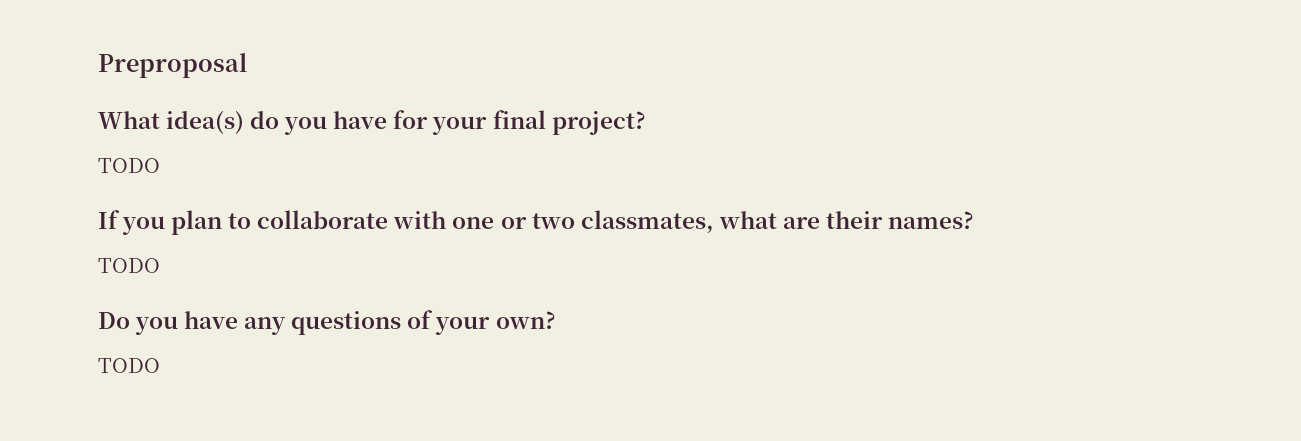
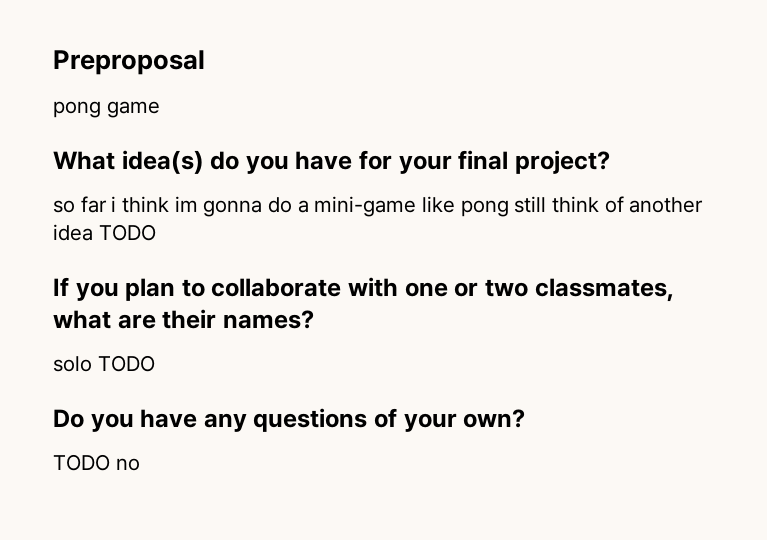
(247, 65) none -> [53,101,160,118] // pong game
(646, 123) none -> [53,196,704,217] [53,224,93,241] so far i think im gonna do a mini-game like pong still think of another idea
(974, 220) none -> [53,356,92,372] solo
(160, 365) none -> [115,458,140,471] no

